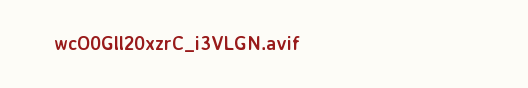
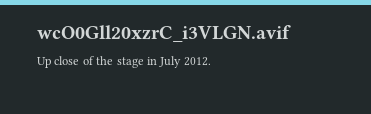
(300, 44) none -> [37,56,211,68] // Up close of the stage in July 2012.

